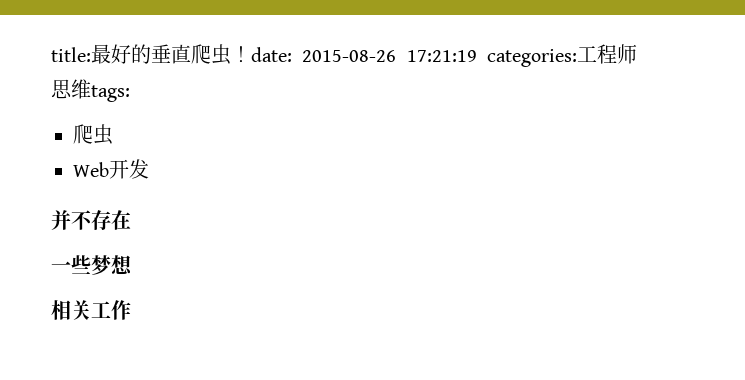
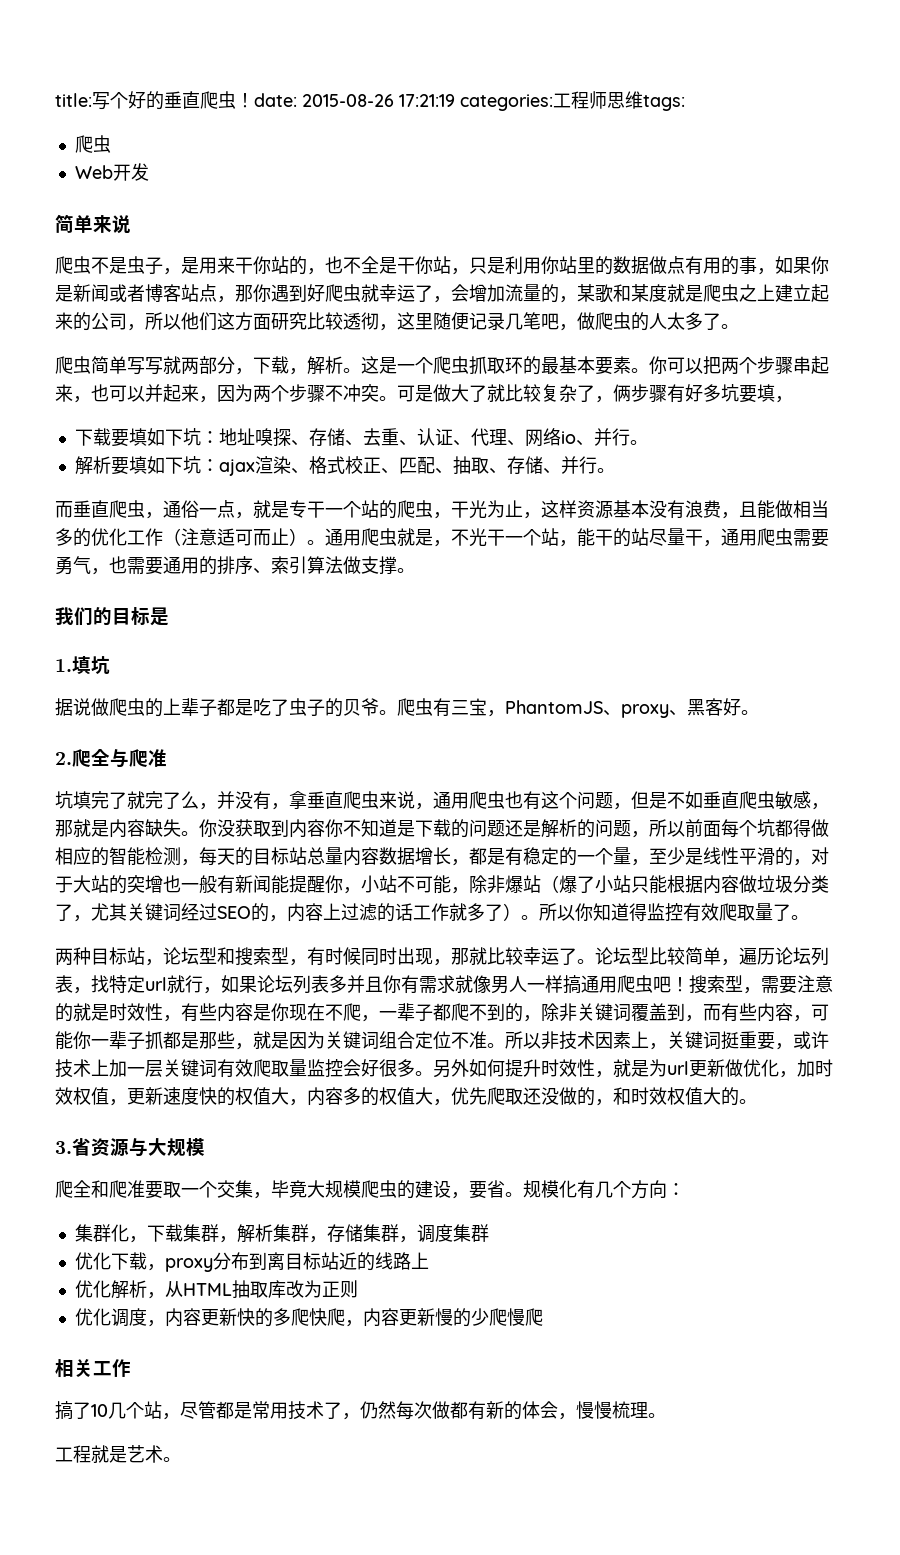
[91,44,111,64] 最 -> [92,92,128,110] 写个
[51,210,131,230] [51,255,133,275] [51,300,131,320] 并不存在 // 一些梦想 // 相关工作 -> [55,214,131,234] [55,256,829,275] [55,284,829,303] [55,312,739,331] [55,356,829,375] [55,384,793,403] [74,428,648,447] [74,456,615,476] [55,500,829,519] [55,528,829,547] [55,556,415,575] [55,607,169,626] [55,656,110,675] [55,698,759,718] [55,749,167,768] [55,791,829,810] [55,819,829,838] [55,847,829,866] [55,875,829,894] [55,903,809,922] [55,947,829,966] [55,975,833,994] [55,1003,829,1022] [55,1031,829,1050] [55,1059,833,1078] [55,1087,757,1106] [55,1138,205,1157] [55,1180,685,1199] [74,1224,489,1243] [74,1252,429,1272] [74,1280,358,1299] [74,1308,543,1327] [55,1359,131,1378] [55,1401,666,1420] [55,1445,181,1463] 简单来说 // 爬虫不是虫子，是用来干你站的，也不全是干你站，只是利用你站里的数据做点有用的事，如果你是新闻或者博客站点，那你遇到好爬虫就幸运了，会增加流量的，某歌和某度就是爬虫之上建立起来的公司，所以他们这方面研究比较透彻，这里随便记录几笔吧，做爬虫的人太多了。 // 爬虫简单写写就两部分，下载，解析。这是一个爬虫抓取环的最基本要素。你可以把两个步骤串起来，也可以并起来，因为两个步骤不冲突。可是做大了就比较复杂了，俩步骤有好多坑要填， // 下载要填如下坑：地址嗅探、存储、去重、认证、代理、网络io、并行。 // 解析要填如下坑：ajax渲染、格式校正、匹配、抽取、存储、并行。 // 而垂直爬虫，通俗一点，就是专干一个站的爬虫，干光为止，这样资源基本没有浪费，且能做相当多的优化工作（注意适可而止）。通用爬虫就是，不光干一个站，能干的站尽量干，通用爬虫需要勇气，也需要通用的排序、索引算法做支撑。 // 我们的目标是 // 1.填坑 // 据说做爬虫的上辈子都是吃了虫子的贝爷。爬虫有三宝，PhantomJS、proxy、黑客好。 // 2.爬全与爬准 // 坑填完了就完了么，并没有，拿垂直爬虫来说，通用爬虫也有这个问题，但是不如垂直爬虫敏感，那就是内容缺失。你没获取到内容你不知道是下载的问题还是解析的问题，所以前面每个坑都得做相应的智能检测，每天的目标站总量内容数据增长，都是有稳定的一个量，至少是线性平滑的，对于大站的突增也一般有新闻能提醒你，小站不可能，除非爆站（爆了小站只能根据内容做垃圾分类了，尤其关键词经过SEO的，内容上过滤的话工作就多了）。所以你知道得监控有效爬取量了。 // 两种目标站，论坛型和搜索型，有时候同时出现，那就比较幸运了。论坛型比较简单，遍历论坛列表，找特定url就行，如果论坛列表多并且你有需求就像男人一样搞通用爬虫吧！搜索型，需要注意的就是时效性，有些内容是你现在不爬，一辈子都爬不到的，除非关键词覆盖到，而有些内容，可能你一辈子抓都是那些，就是因为关键词组合定位不准。所以非技术因素上，关键词挺重要，或许技术上加一层关键词有效爬取量监控会好很多。另外如何提升时效性，就是为url更新做优化，加时效权值，更新速度快的权值大，内容多的权值大，优先爬取还没做的，和时效权值大的。 // 3.省资源与大规模 // 爬全和爬准要取一个交集，毕竟大规模爬虫的建设，要省。规模化有几个方向： // 集群化，下载集群，解析集群，存储集群，调度集群 // 优化下载，proxy分布到离目标站近的线路上 // 优化解析，从HTML抽取库改为正则 // 优化调度，内容更新快的多爬快爬，内容更新慢的少爬慢爬 // 相关工作 // 搞了10几个站，尽管都是常用技术了，仍然每次做都有新的体会，慢慢梳理。 // 工程就是艺术。

